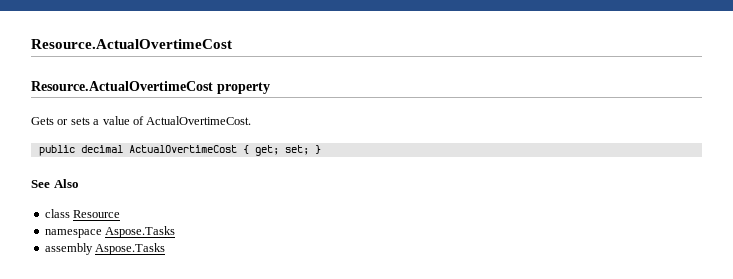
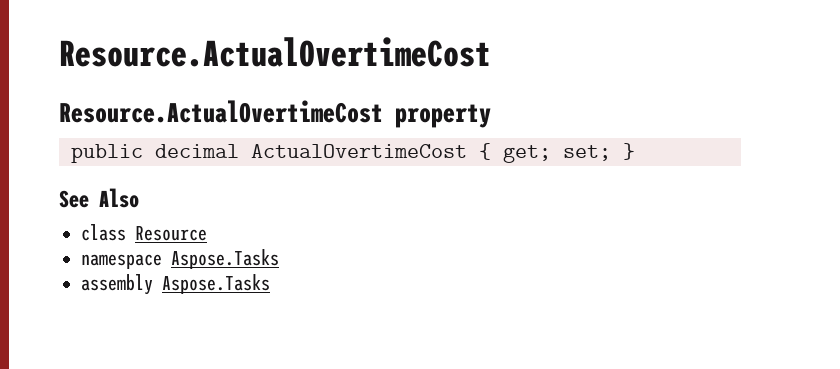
[31,116,252,125] // Gets or sets a value of ActualOvertimeCost. -> (491, 116) none

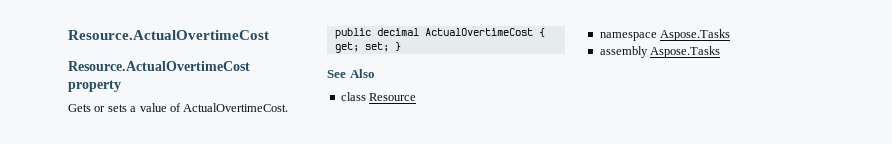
(491, 116) none -> [68,103,289,112] // Gets or sets a value of ActualOvertimeCost.

